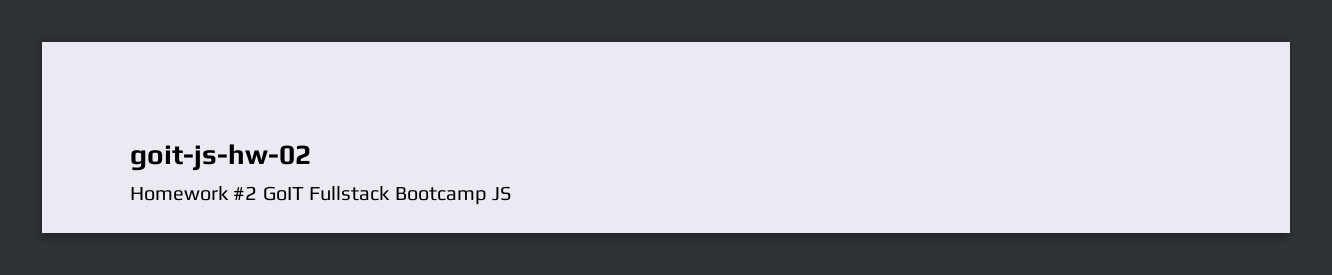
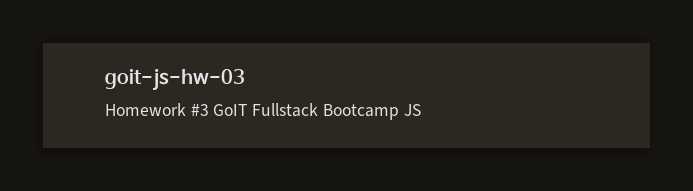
[130,144,311,171] goit-js-hw-02 -> [105,68,245,91] goit-js-hw-03
[233,186,258,200] #2 -> [190,104,209,116] #3

